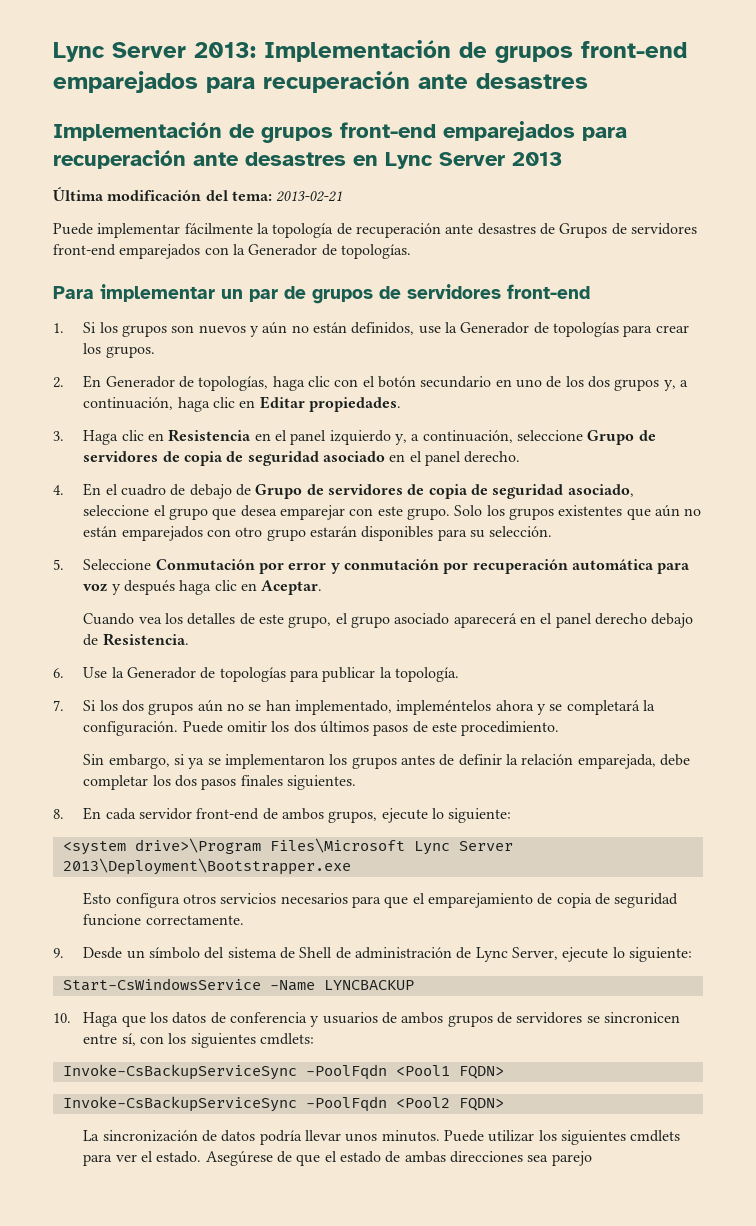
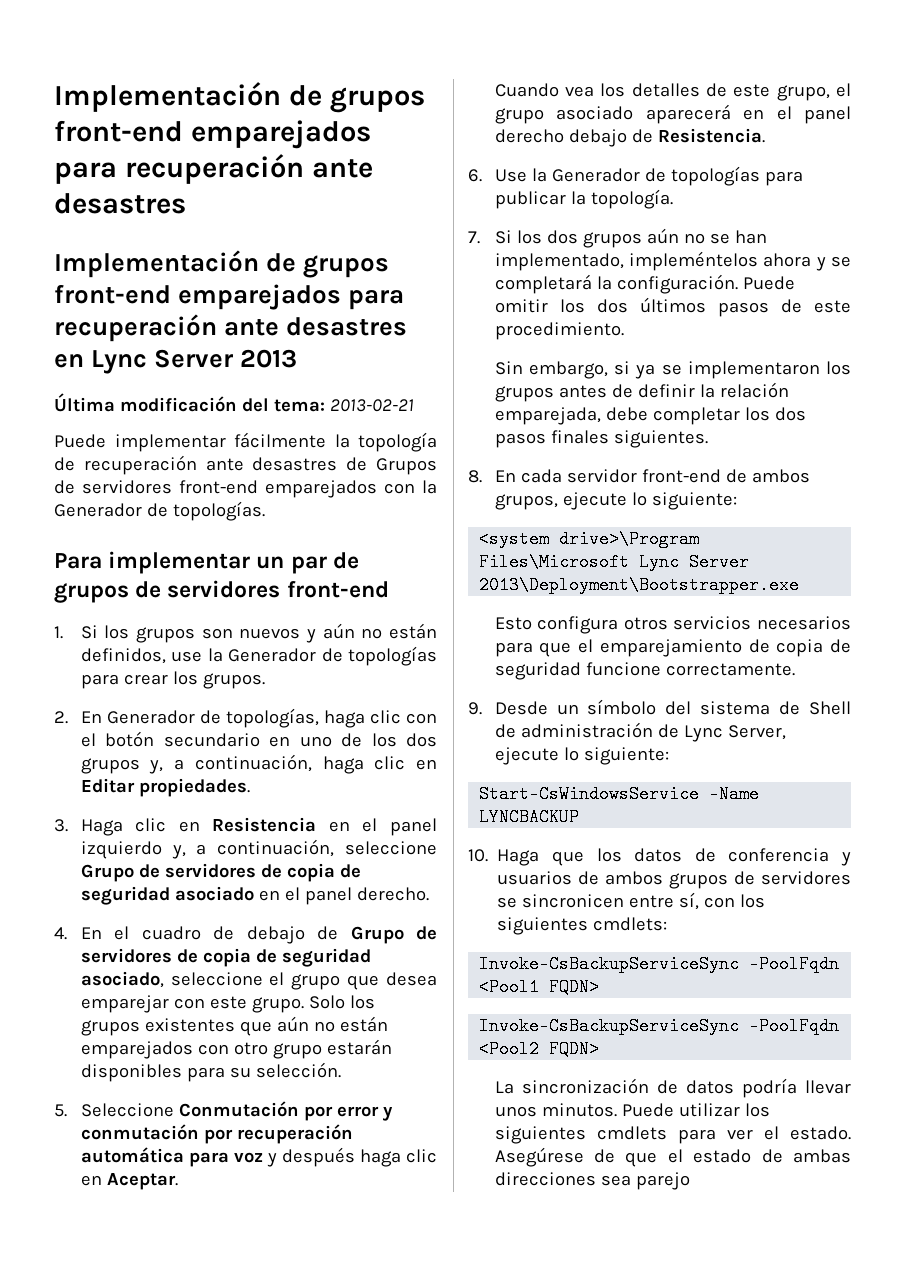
[53,42,256,62] Lync Server 2013: -> (54, 97) none

